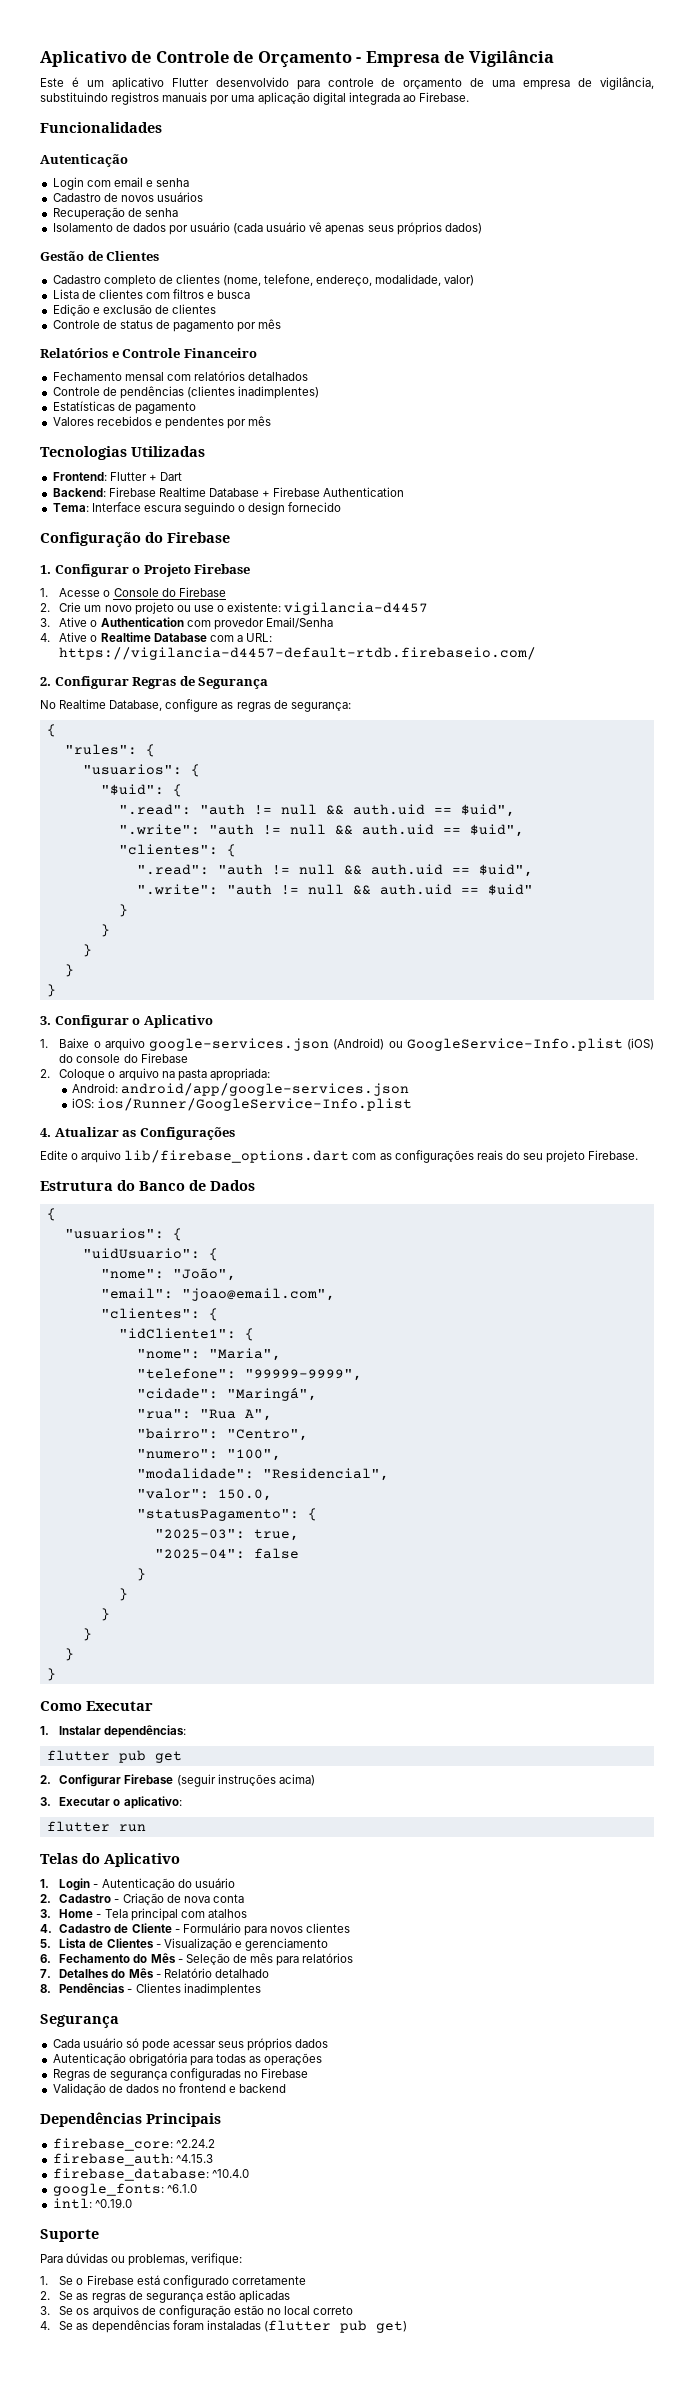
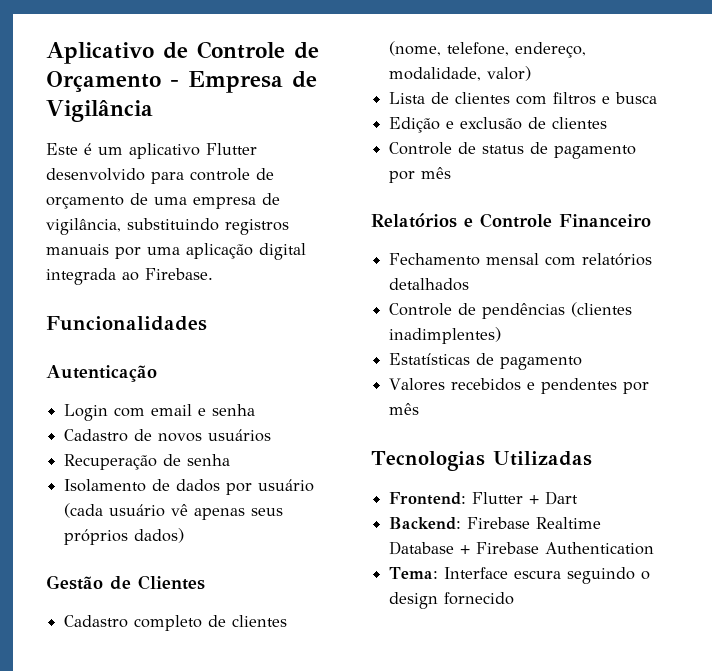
[40,532,230,547] [40,564,251,577] [40,587,226,597] [40,602,429,615] [40,617,333,630] [40,632,272,642] [59,647,537,660] [40,676,269,689] [40,699,351,712] [46,724,56,737] [64,744,155,757] [82,764,200,777] [100,784,182,797] [118,804,515,817] [118,824,524,837] [118,844,236,857] [136,864,533,877] [136,884,533,895] [118,904,128,917] [100,924,110,937] [82,944,92,957] [64,964,74,977] [46,984,56,997] [40,1015,213,1028] [40,1038,654,1051] [59,1053,188,1063] [40,1068,270,1081] [71,1083,410,1096] [71,1098,413,1111] [40,1127,235,1140] [40,1150,639,1163] [40,1180,255,1191] [46,1208,56,1221] [64,1228,182,1241] [82,1248,218,1261] [100,1268,236,1281] [100,1288,335,1301] [100,1308,218,1321] [118,1328,254,1341] [136,1348,281,1361] [136,1368,362,1381] [136,1387,317,1401] [136,1409,272,1421] [136,1428,308,1441] [136,1449,281,1461] [136,1468,389,1481] [136,1488,272,1501] [136,1508,317,1521] [154,1529,299,1541] [154,1548,299,1559] [136,1568,146,1581] [118,1588,128,1601] [100,1608,110,1621] [82,1628,92,1641] [64,1648,74,1661] [46,1668,56,1681] [40,1701,153,1711] [40,1725,187,1738] [46,1750,182,1763] [40,1774,315,1787] [40,1796,182,1809] [46,1821,146,1832] [40,1853,180,1867] [40,1878,235,1891] [40,1893,244,1905] [40,1908,247,1921] [40,1923,351,1936] [40,1938,328,1951] [40,1953,354,1966] [40,1968,269,1978] [40,1983,261,1996] [40,2014,119,2028] [52,2038,329,2051] [52,2053,323,2066] [52,2068,309,2081] [52,2083,287,2095] [40,2112,221,2127] [52,2138,215,2151] [52,2153,213,2166] [52,2168,249,2181] [52,2183,197,2196] [52,2198,132,2209] [40,2229,99,2242] [40,2253,243,2266] [40,2275,306,2288] [40,2290,290,2303] [40,2305,354,2318] [40,2320,407,2333] // Configuração do Firebase // 1. Configurar o Projeto Firebase // 1. Acesse o Console do Firebase // 2. Crie um novo projeto ou use o existente: vigilancia-d4457 // 3. Ative o Authentication com provedor Email/Senha // 4. Ative o Realtime Database com a URL: https://vigilancia-d4457-default-rtdb.firebaseio.com/ // 2. Configurar Regras de Segurança // No Realtime Database, configure as regras de segurança: // { // "rules": { // "usuarios": { // "$uid": { // ".read": "auth != null && auth.uid == $uid", // ".write": "auth != null && auth.uid == $uid", // "clientes": { // ".read": "auth != null && auth.uid == $uid", // ".write": "auth != null && auth.uid == $uid" // } // } // } // } // } // 3. Configurar o Aplicativo // 1. Baixe o arquivo google-services.json (Android) ou GoogleService-Info.plist (iOS) do console do Firebase // 2. Coloque o arquivo na pasta apropriada: // Android: android/app/google-services.json // iOS: ios/Runner/GoogleService-Info.plist // 4. Atualizar as Configurações // Edite o arquivo lib/firebase_options.dart com as configurações reais do seu projeto Firebase. // Estrutura do Banco de Dados // { // "usuarios": { // "uidUsuario": { // "nome": "João", // "email": "joao@email.com", // "clientes": { // "idCliente1": { // "nome": "Maria", // "telefone": "99999-9999", // "cidade": "Maringá", // "rua": "Rua A", // "bairro": "Centro", // "numero": "100", // "modalidade": "Residencial", // "valor": 150.0, // "statusPagamento": { // "2025-03": true, // "2025-04": false // } // } // } // } // } // } // Como Executar // 1. Instalar dependências: // flutter pub get // 2. Configurar Firebase (seguir instruções acima) // 3. Executar o aplicativo: // flutter run // Telas do Aplicativo // 1. Login - Autenticação do usuário // 2. Cadastro - Criação de nova conta // 3. Home - Tela principal com atalhos // 4. Cadastro de Cliente - Formulário para novos clientes // 5. Lista de Clientes - Visualização e gerenciamento // 6. Fechamento do Mês - Seleção de mês para relatórios // 7. Detalhes do Mês - Relatório detalhado // 8. Pendências - Clientes inadimplentes // Segurança // Cada usuário só pode acessar seus próprios dados // Autenticação obrigatória para todas as operações // Regras de segurança configuradas no Firebase // Validação de dados no frontend e backend // Dependências Principais // firebase_core: ^2.24.2 // firebase_auth: ^4.15.3 // firebase_database: ^10.4.0 // google_fonts: ^6.1.0 // intl: ^0.19.0 // Suporte // Para dúvidas ou problemas, verifique: // 1. Se o Firebase está configurado corretamente // 2. Se as regras de segurança estão aplicadas // 3. Se os arquivos de configuração estão no local correto // 4. Se as dependências foram instaladas (flutter pub get) -> (515, 598) none

